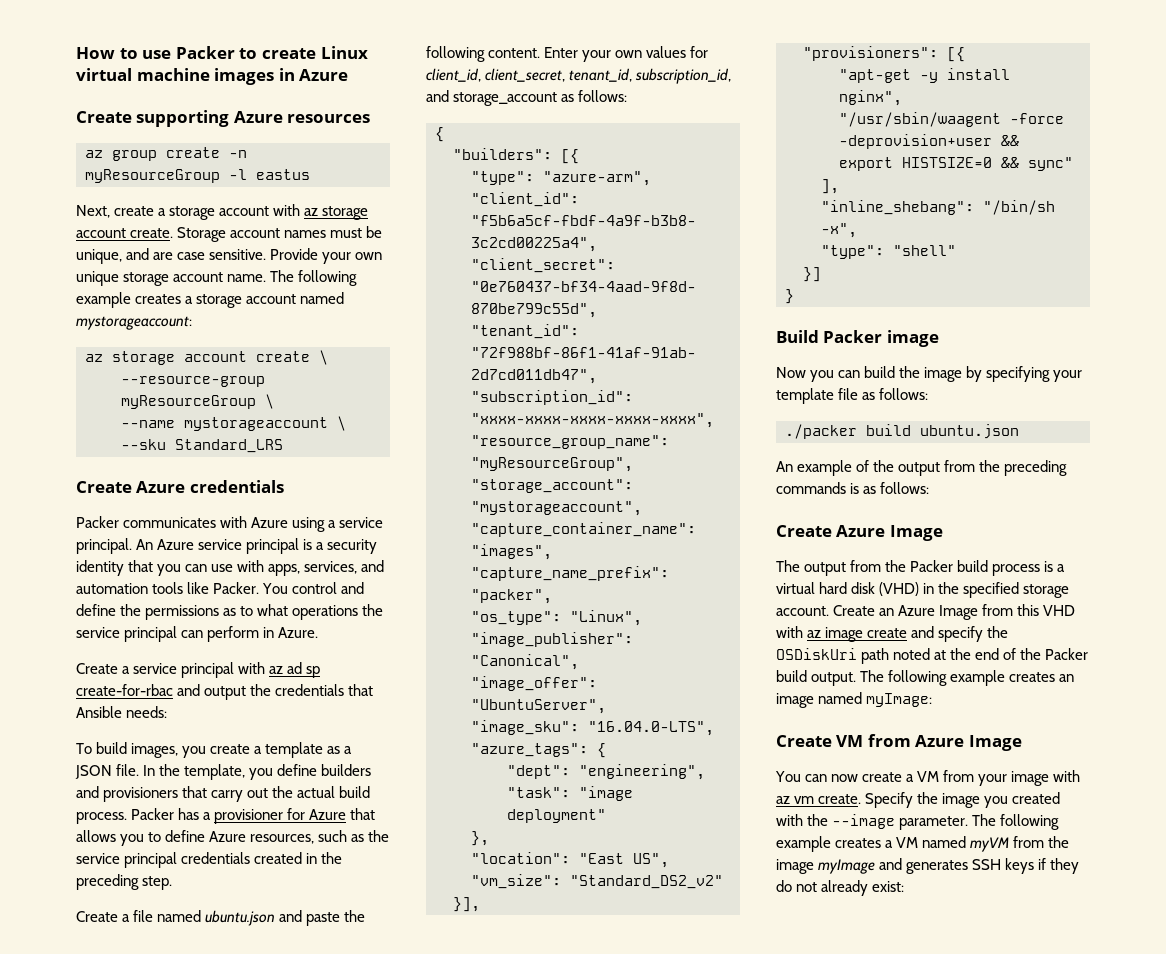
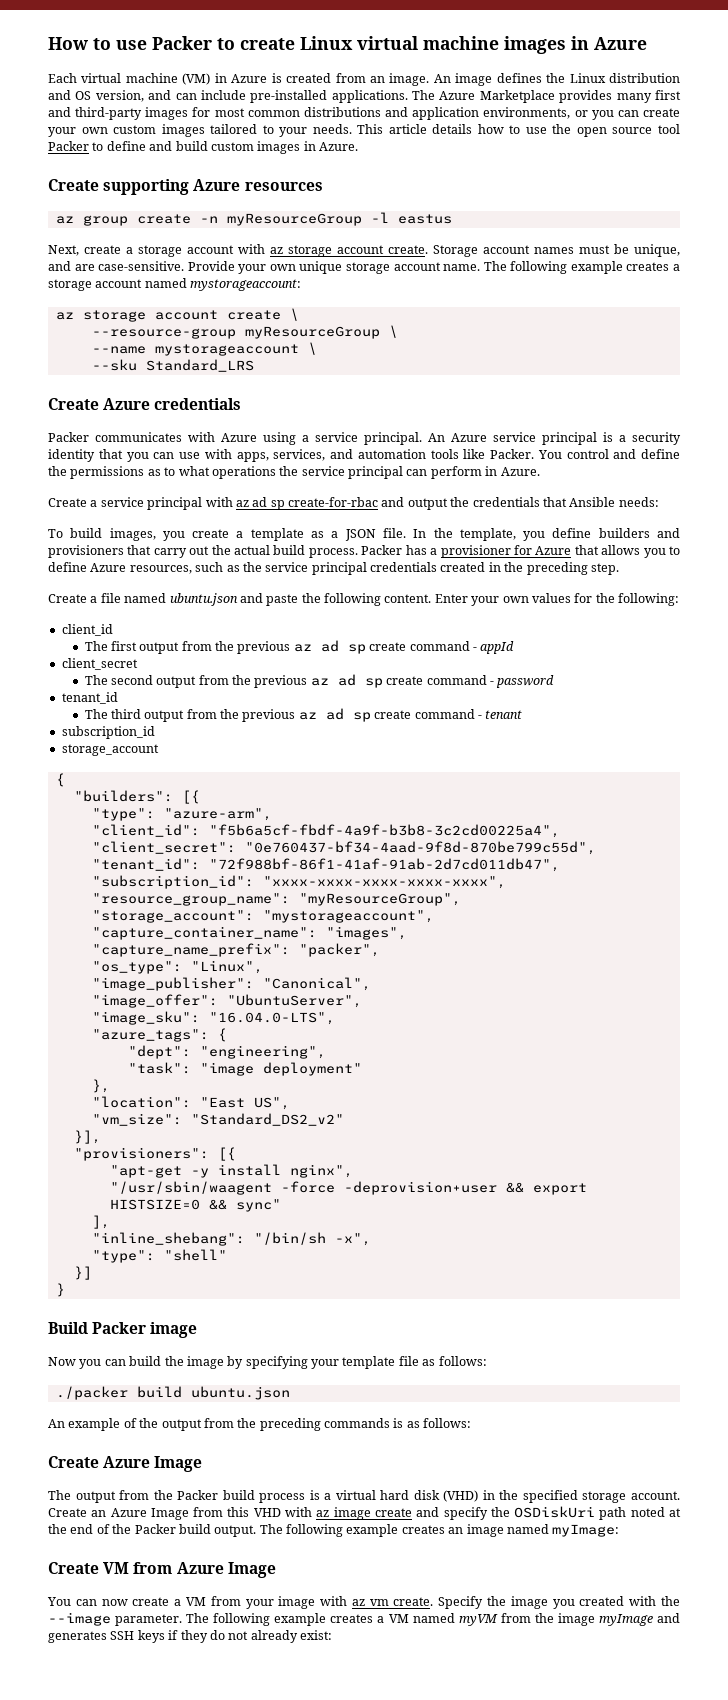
(349, 75) none -> [48,73,680,86] [48,90,681,103] [48,107,681,120] [48,124,680,137] [48,141,358,154] // Each virtual machine (VM) in Azure is created from an image. An image defines the Linux distribution and OS version, and can include pre-installed applications. The Azure Marketplace provides many first and third-party images for most common distributions and application environments, or you can create your own custom images tailored to your needs. This article details how to use the open source tool Packer to define and build custom images in Azure.
[177,249,267,260] case sensitive. -> [98,261,185,271] case-sensitive.
[426,68,732,84] [426,90,449,102] client_id, client_secret, tenant_id, subscription_id, and -> [595,593,679,606] [61,624,113,636] [84,640,515,654] [61,658,138,670] [84,674,555,688] [61,692,118,704] [84,708,523,722] [61,726,155,739] the following: // client_id // The first output from the previous az ad sp create command - appId // client_secret // The second output from the previous az ad sp create command - password // tenant_id // The third output from the previous az ad sp create command - tenant // subscription_id //
[561,90,628,102] as follows: -> (159, 750) none

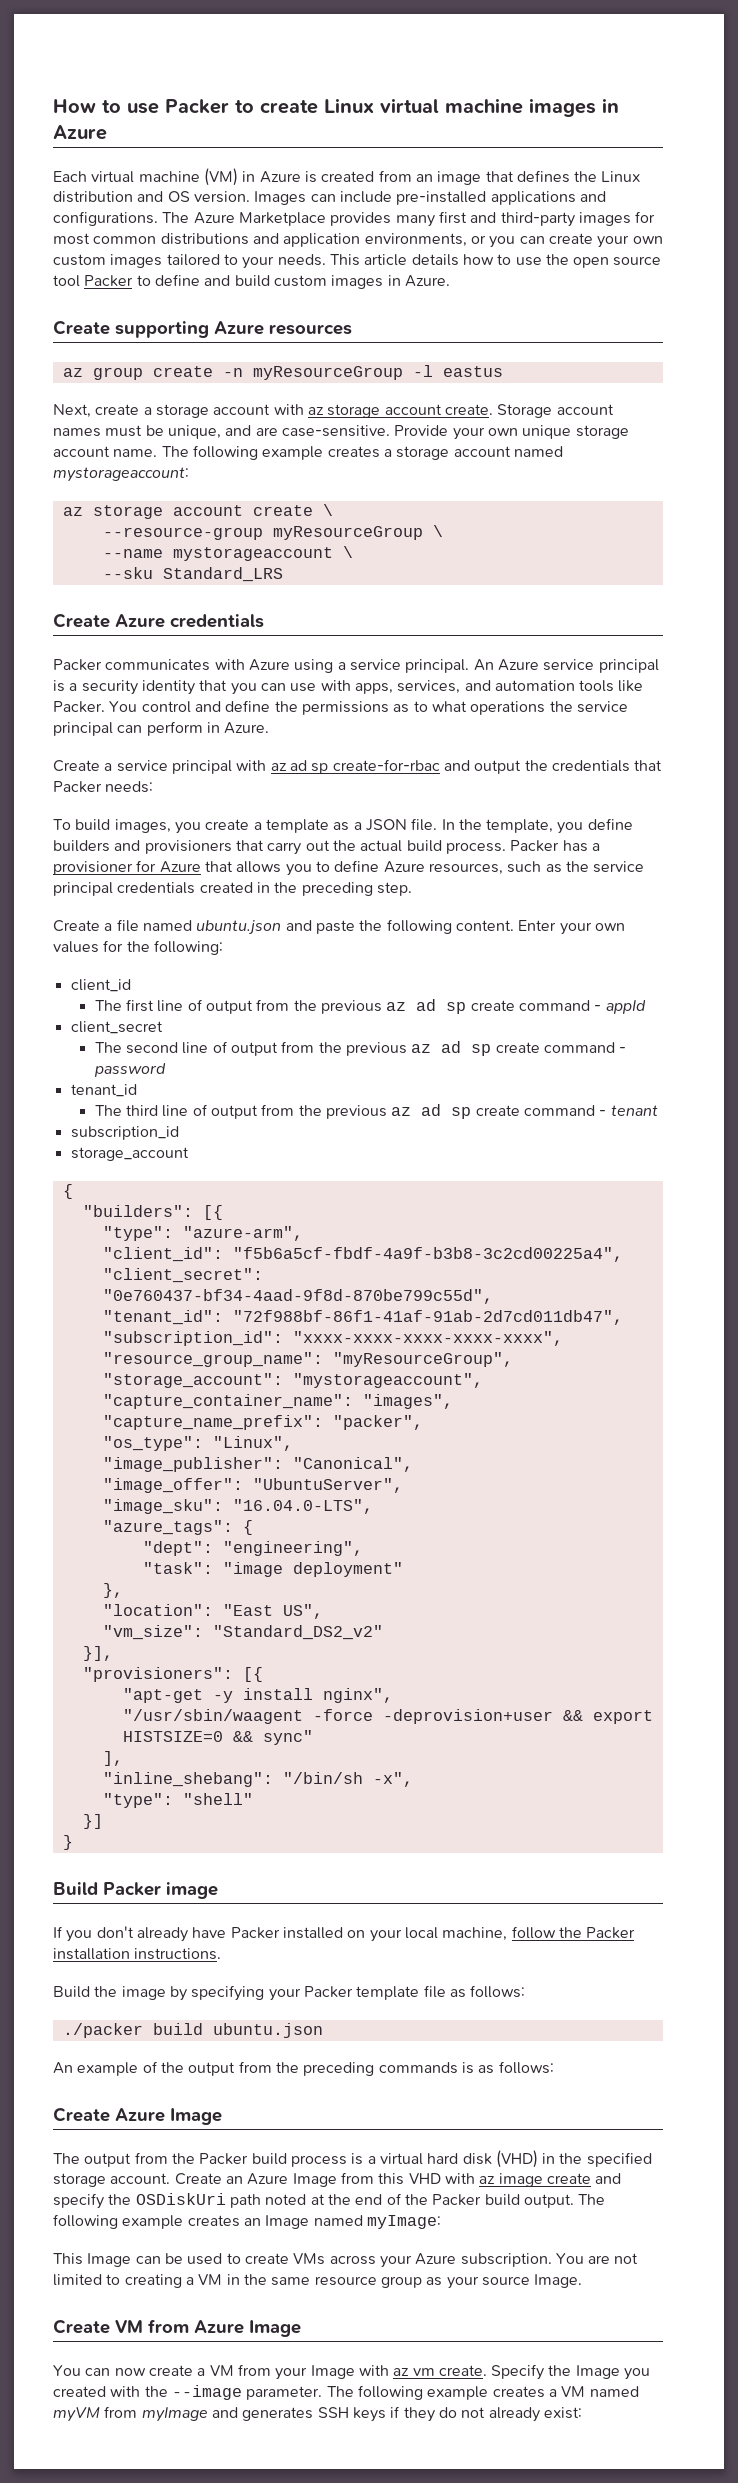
[389,73,493,86] image. An image -> [437,171,514,185] image that
[95,90,172,102] version, and -> [193,191,307,205] version. Images
[331,90,408,103] applications. -> [490,191,606,205] [53,211,158,226] applications and configurations.
[569,497,616,507] Ansible -> [53,781,102,793] Packer
(137, 646) none -> [157,999,203,1012] line of
(153, 680) none -> [182,1041,228,1054] line of
(141, 714) none -> [162,1104,208,1117] line of
[48,1356,162,1369] Now you can build -> [53,1926,636,1942] [53,1948,222,1960] [53,1986,90,1998] If you don't already have Packer installed on your local machine, follow the Packer installation instructions. // Build
(339, 1364) none -> [303,1986,353,1998] Packer
[466,1524,504,1537] image -> [265,2215,310,2229] Image
(620, 1530) none -> [53,2253,639,2268] [53,2274,583,2289] // This Image can be used to create VMs across your Azure subscription. You are not limited to creating a VM in the same resource group as your source Image.
[278,1596,316,1609] image -> [310,2365,355,2379] Image
[510,1596,548,1609] image -> [575,2365,620,2379] Image
[534,1613,595,1626] the image -> (138, 2412) none

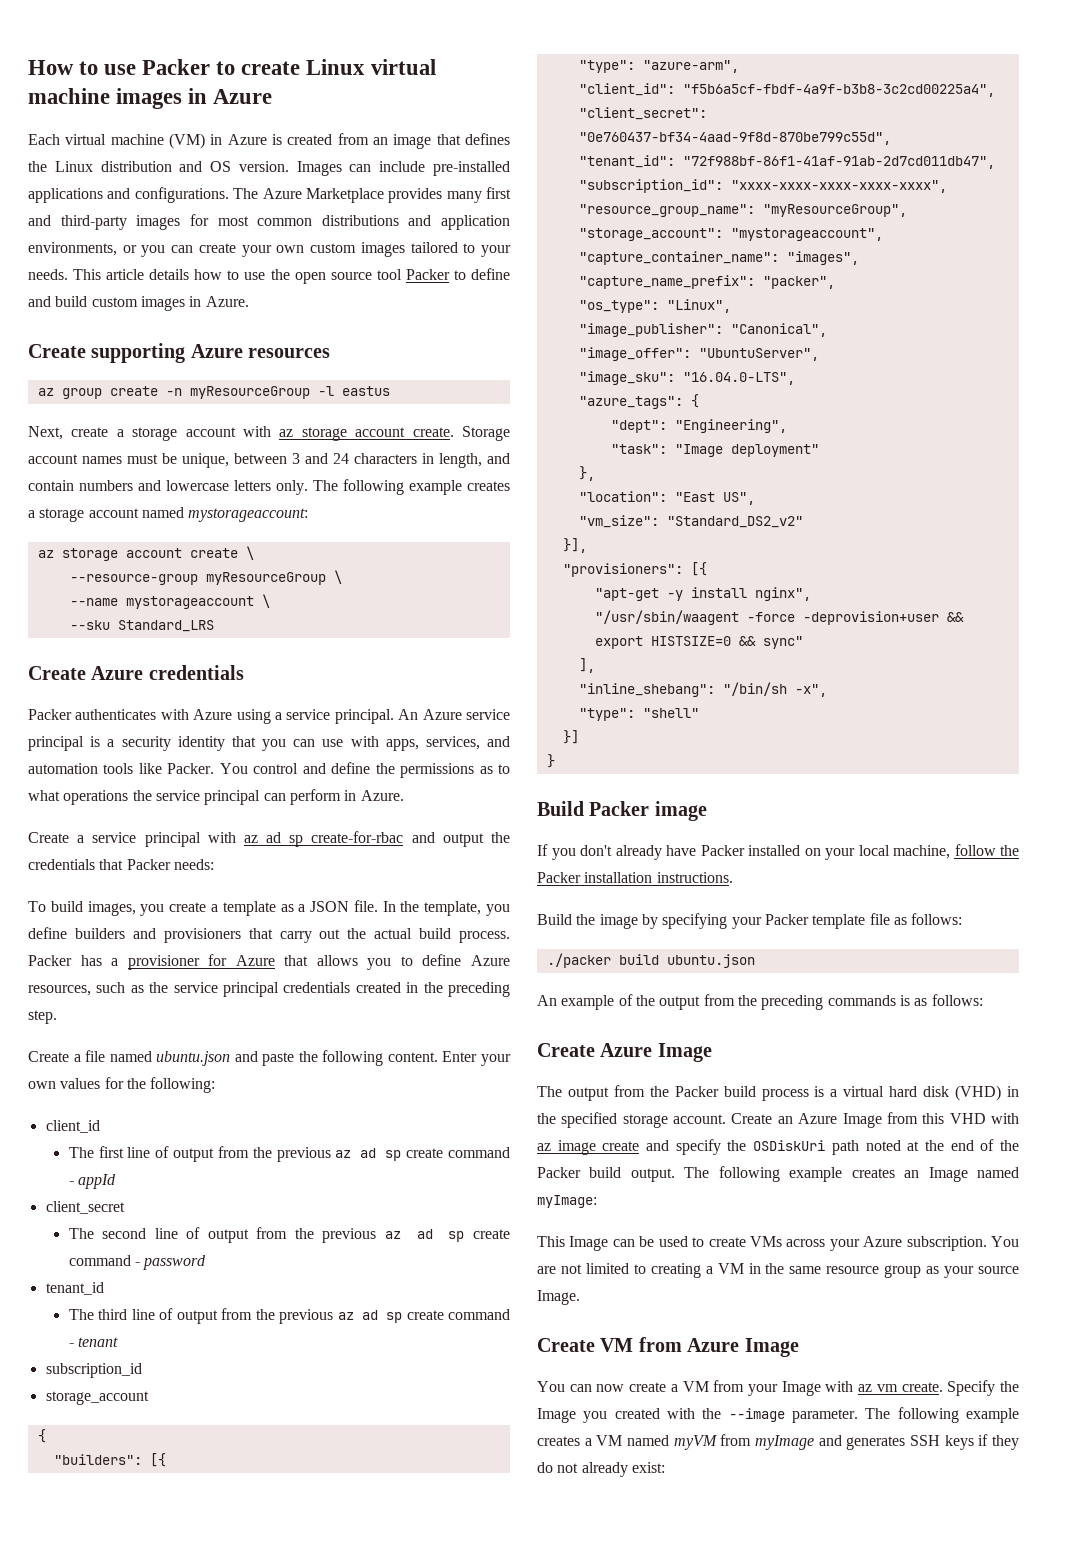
[225,425,629,440] [53,446,158,457] and are case-sensitive. Provide your own unique storage account name. -> [234,453,510,468] [28,480,308,495] between 3 and 24 characters in length, and contain numbers and lowercase letters only.
[105,659,211,671] communicates -> [75,709,157,720] authenticates
[222,1541,363,1556] "engineering", -> [674,419,787,433] "Engineering",
[222,1562,283,1577] "image -> [674,444,723,457] "Image

